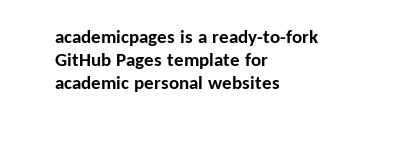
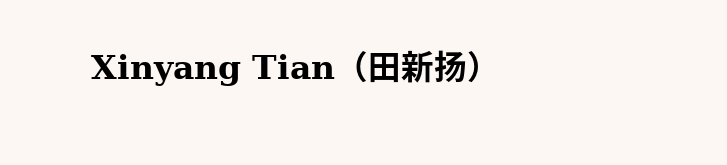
[55,30,319,46] [55,53,269,69] [55,76,281,92] academicpages is a ready-to-fork GitHub Pages template for academic personal websites -> [91,50,500,86] Xinyang Tian（田新扬）

